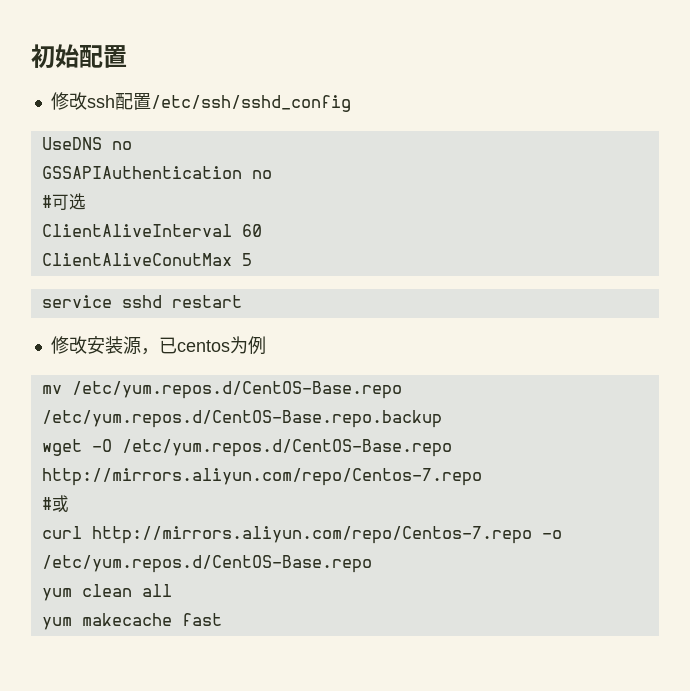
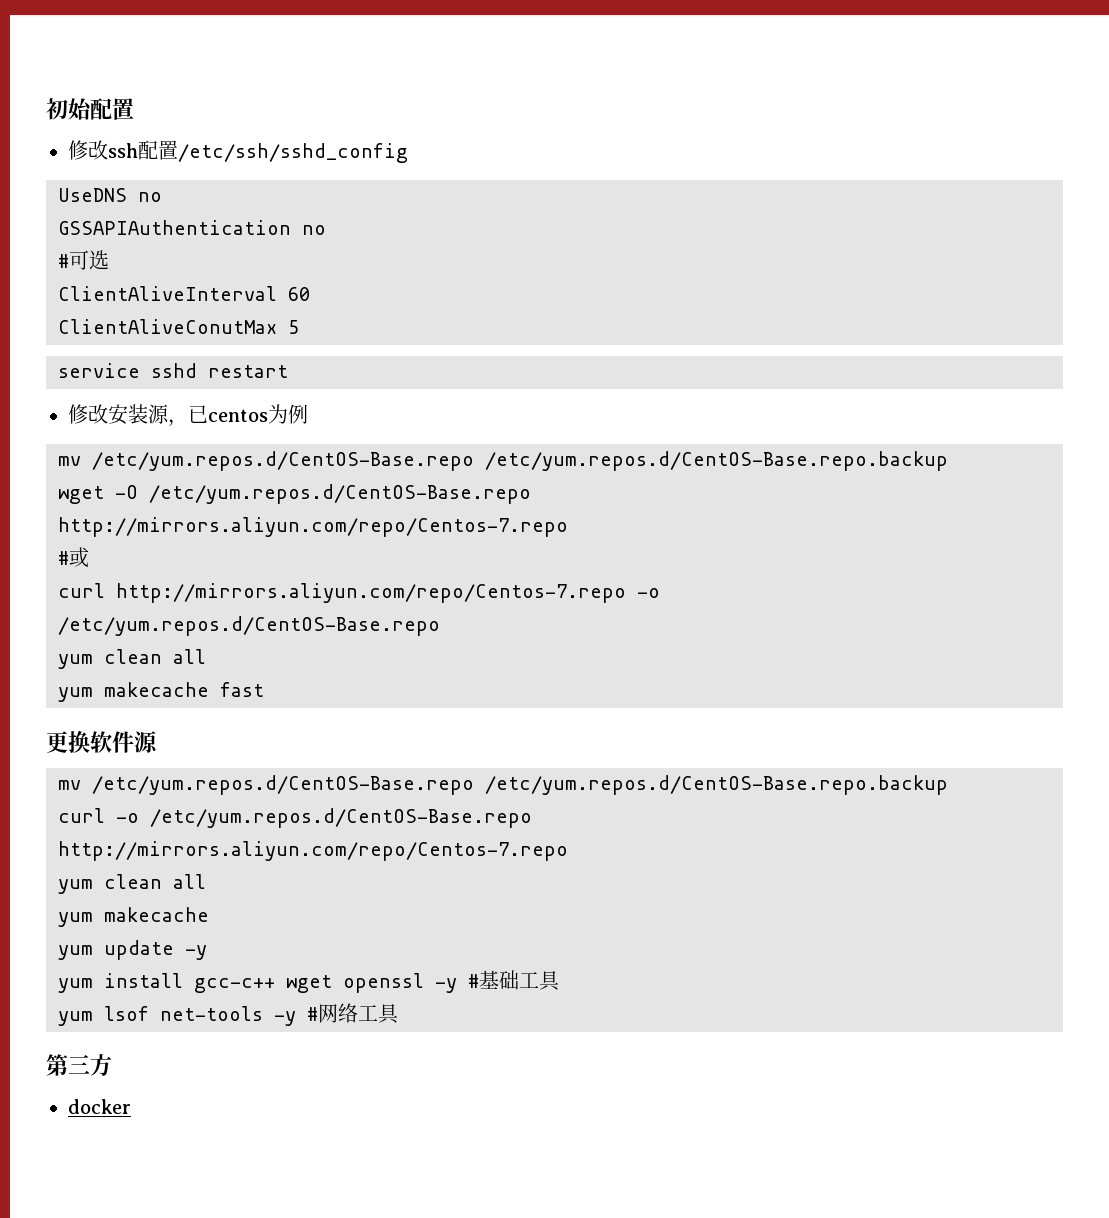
(222, 619) none -> [46,730,158,753] [58,775,948,795] [58,808,532,828] [58,841,568,861] [58,874,206,894] [58,907,209,927] [58,940,207,960] [58,970,560,993] [58,1003,399,1026] [46,1054,112,1076] [68,1099,131,1114] // 更换软件源 // mv /etc/yum.repos.d/CentOS-Base.repo /etc/yum.repos.d/CentOS-Base.repo.backup // curl -o /etc/yum.repos.d/CentOS-Base.repo http://mirrors.aliyun.com/repo/Centos-7.repo // yum clean all // yum makecache // yum update -y // yum install gcc-c++ wget openssl -y #基础工具 // yum lsof net-tools -y #网络工具 // 第三方 // docker

